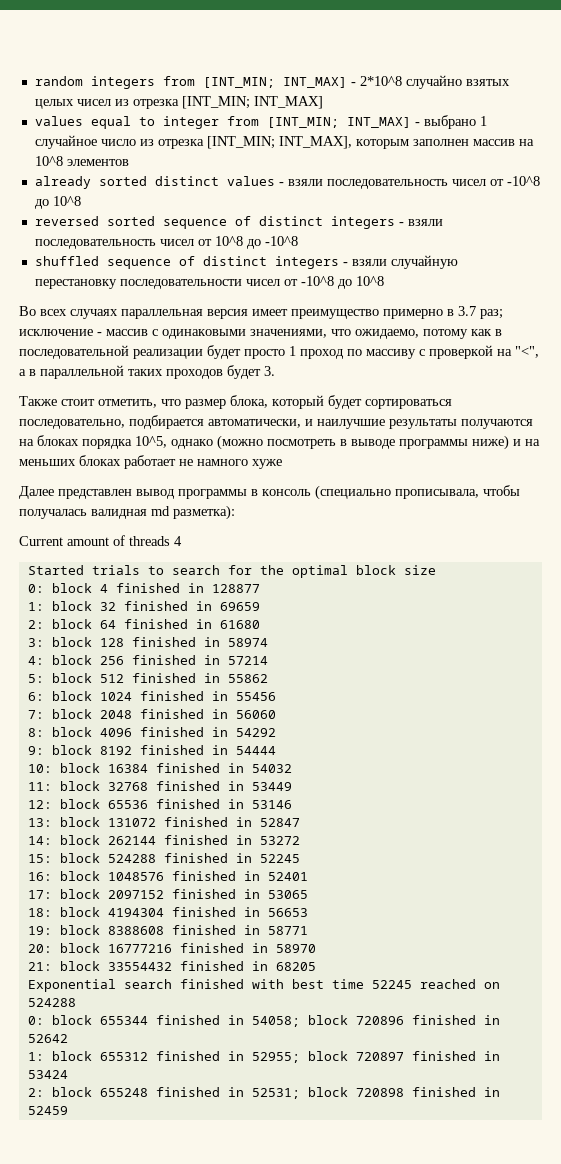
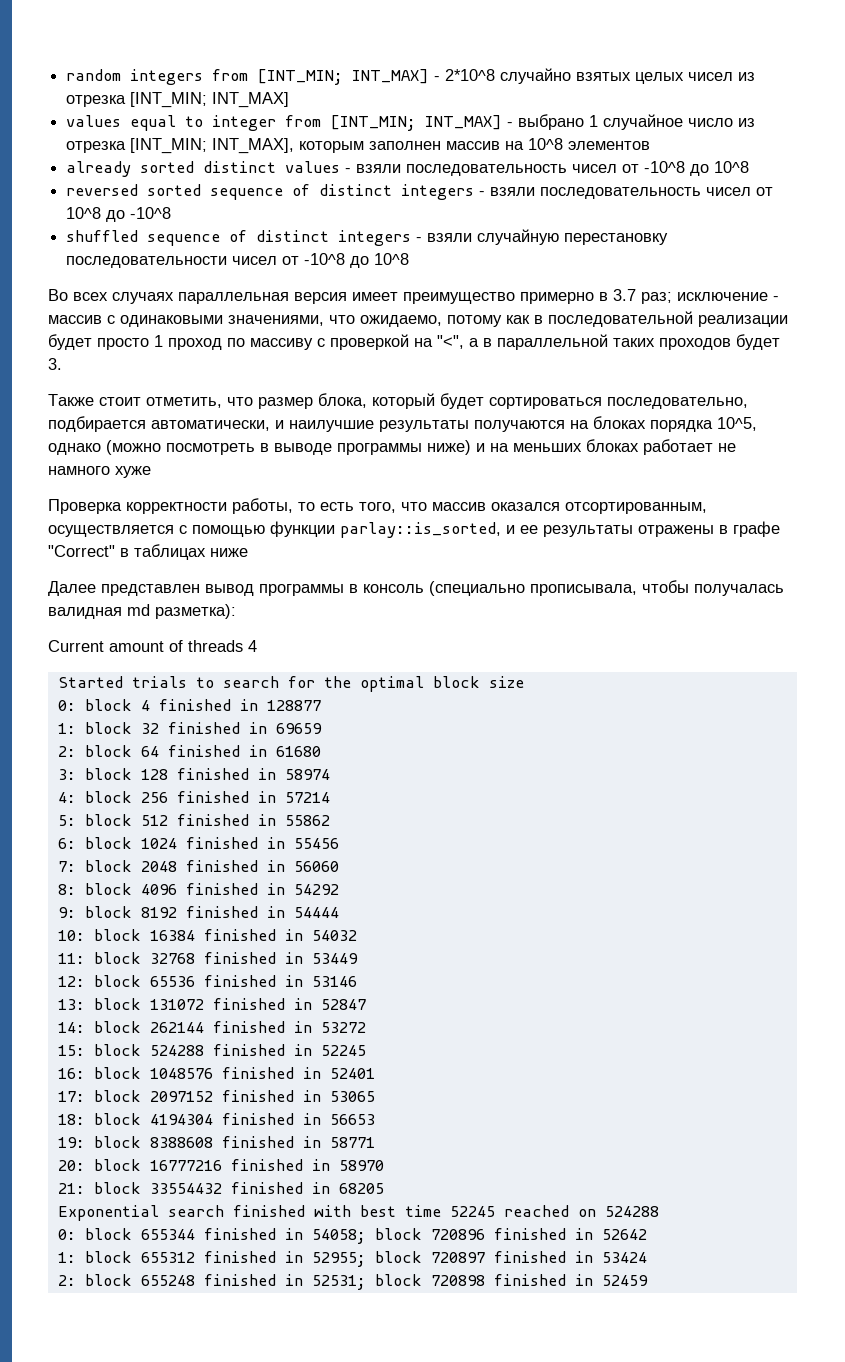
(282, 464) none -> [48,498,707,514] [48,521,780,538] [48,544,248,560] // Проверка корректности работы, то есть того, что массив оказался отсортированным, осуществляется с помощью функции parlay::is_sorted, и ее результаты отражены в графе "Correct" в таблицах ниже

